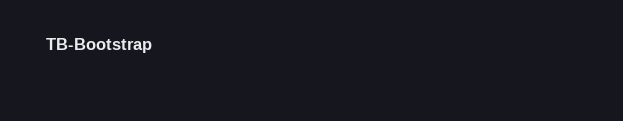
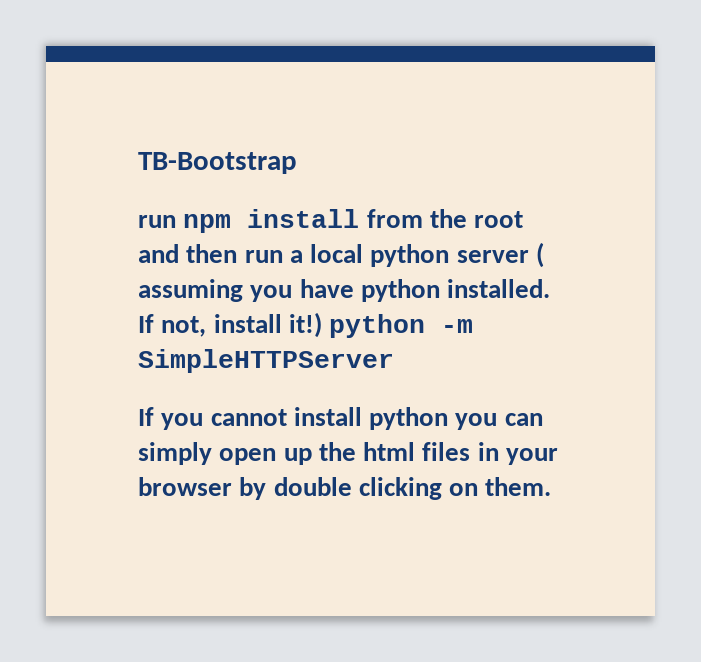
(152, 45) none -> [138,209,524,233] [138,242,545,268] [138,279,551,302] [138,312,474,338] [138,349,394,373] [138,407,543,430] [138,442,559,465] [138,477,552,500] // run npm install from the root and then run a local python server ( assuming you have python installed. If not, install it!) python -m SimpleHTTPServer // If you cannot install python you can simply open up the html files in your browser by double clicking on them.

